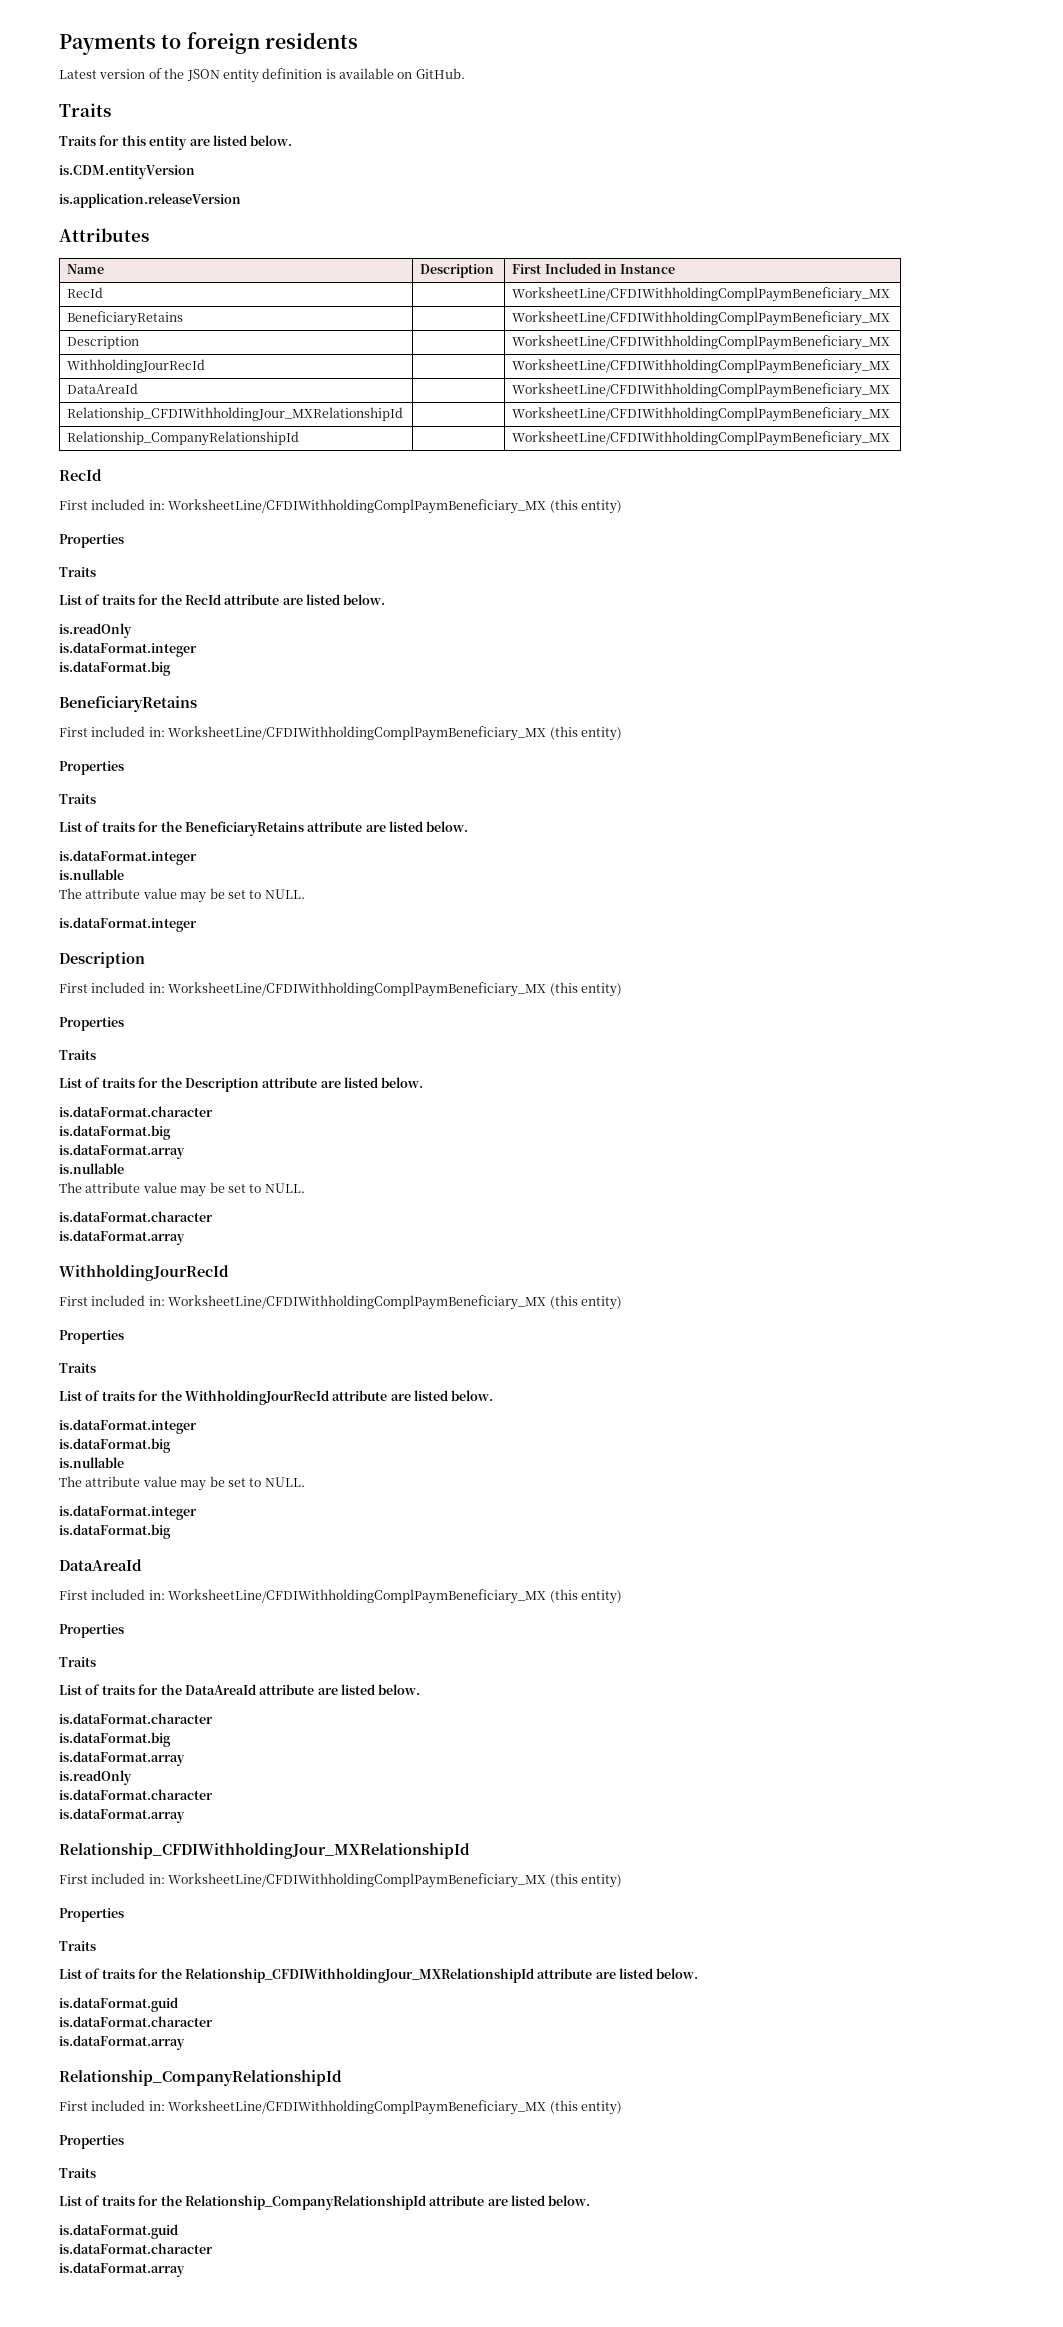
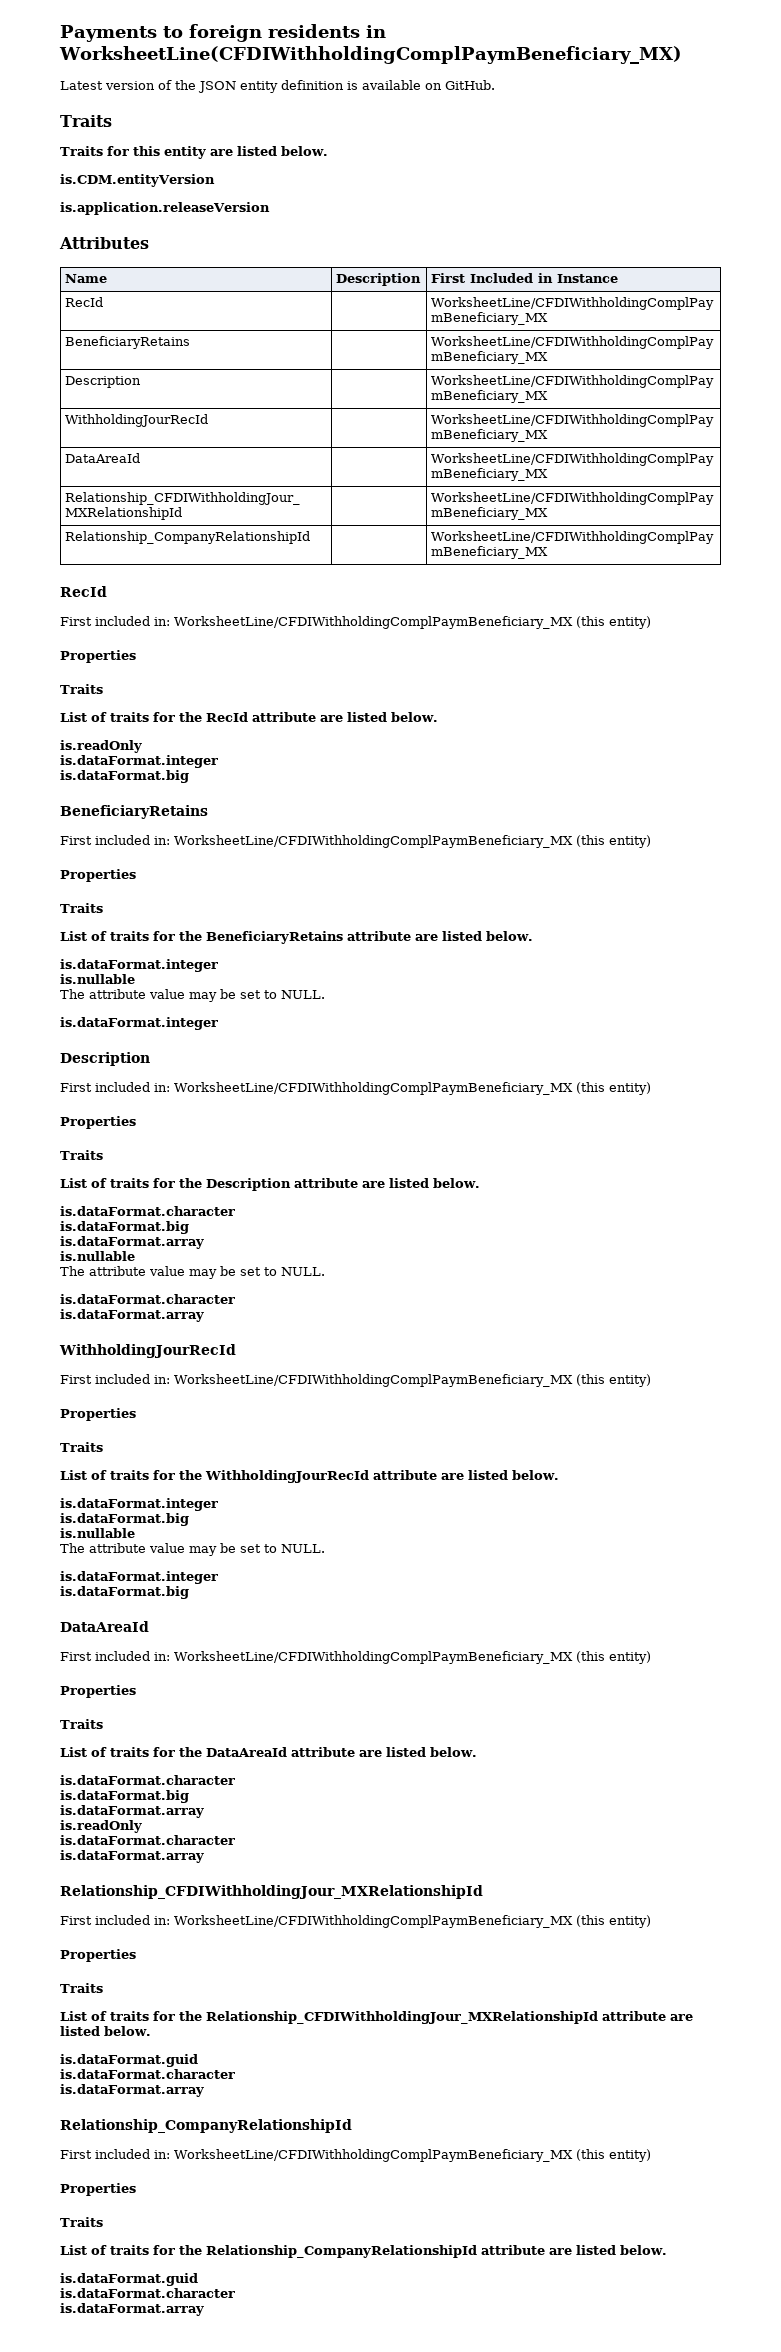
(358, 40) none -> [366,25,386,38] [59,46,682,64] in WorksheetLine(CFDIWithholdingComplPaymBeneficiary_MX)

